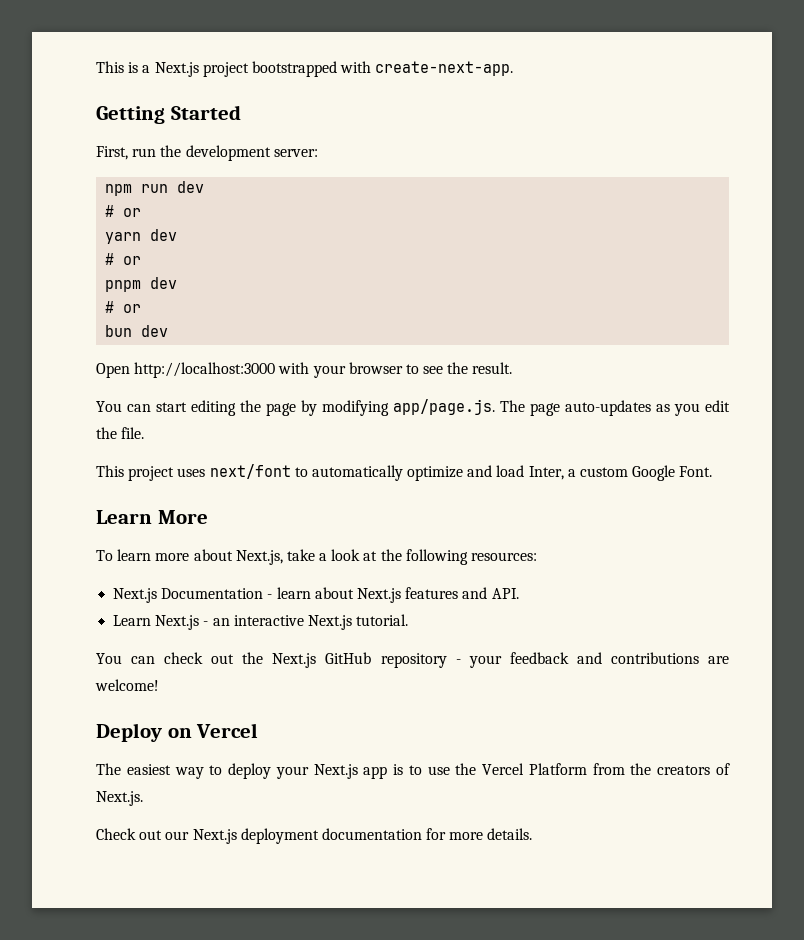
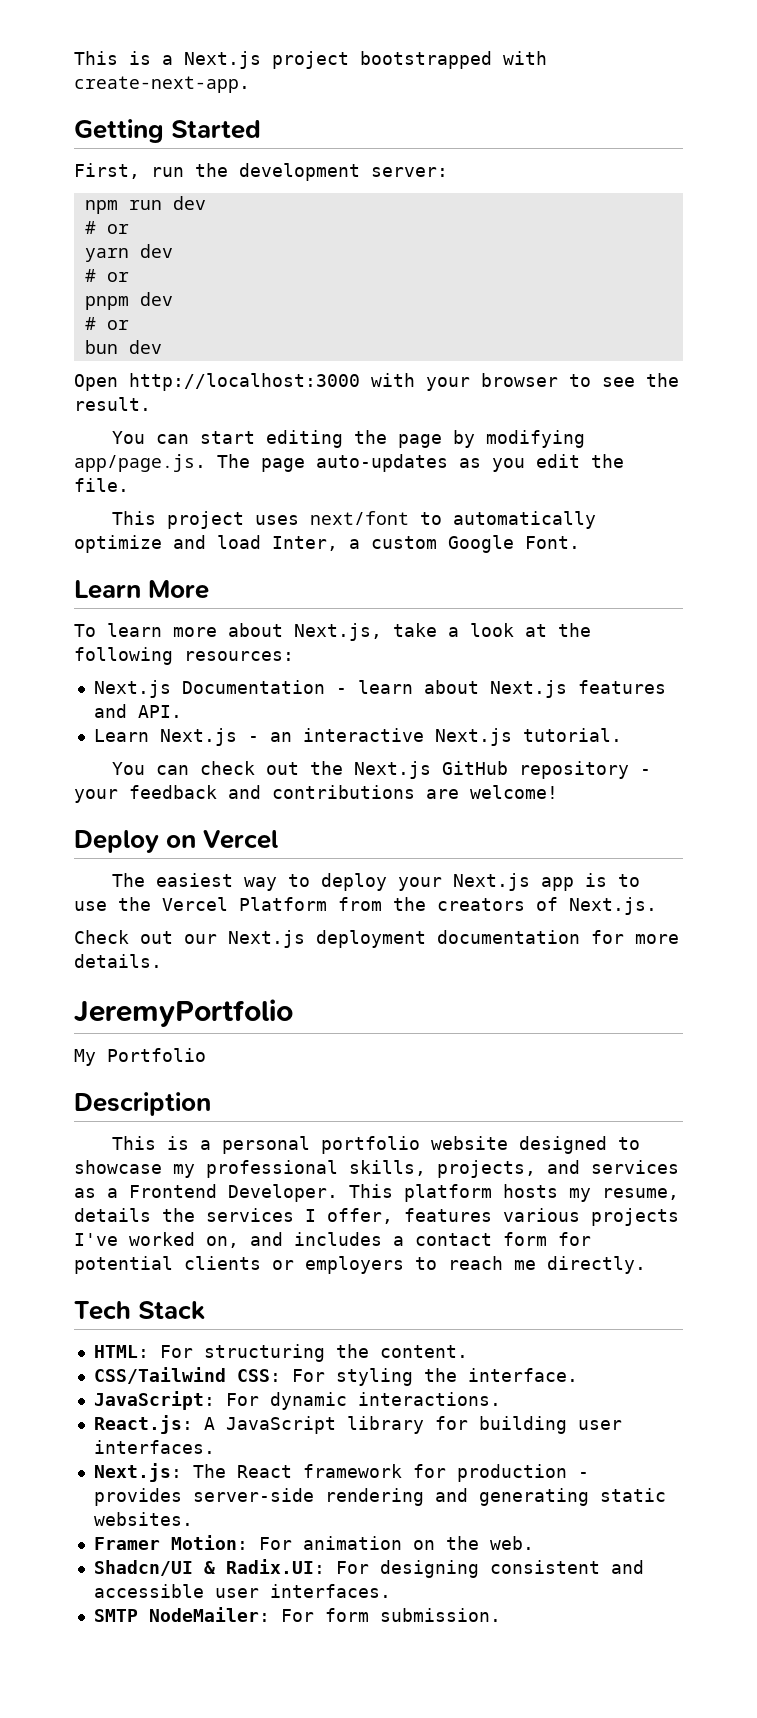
(533, 834) none -> [74,999,293,1027] [74,1048,206,1066] [74,1092,211,1116] [112,1136,641,1154] [74,1160,679,1178] [74,1184,679,1202] [74,1208,679,1226] [74,1232,591,1248] [74,1256,646,1274] [74,1301,206,1320] [93,1344,468,1362] [93,1367,578,1386] [93,1391,501,1410] [93,1415,622,1434] [93,1440,215,1454] [93,1463,589,1482] [93,1488,666,1506] [93,1512,193,1526] [93,1535,534,1550] [93,1559,644,1578] [93,1584,391,1598] [93,1607,501,1622] // JeremyPortfolio // My Portfolio // Description // This is a personal portfolio website designed to showcase my professional skills, projects, and services as a Frontend Developer. This platform hosts my resume, details the services I offer, features various projects I've worked on, and includes a contact form for potential clients or employers to reach me directly. // Tech Stack // HTML: For structuring the content. // CSS/Tailwind CSS: For styling the interface. // JavaScript: For dynamic interactions. // React.js: A JavaScript library for building user interfaces. // Next.js: The React framework for production - provides server-side rendering and generating static websites. // Framer Motion: For animation on the web. // Shadcn/UI & Radix.UI: For designing consistent and accessible user interfaces. // SMTP NodeMailer: For form submission.

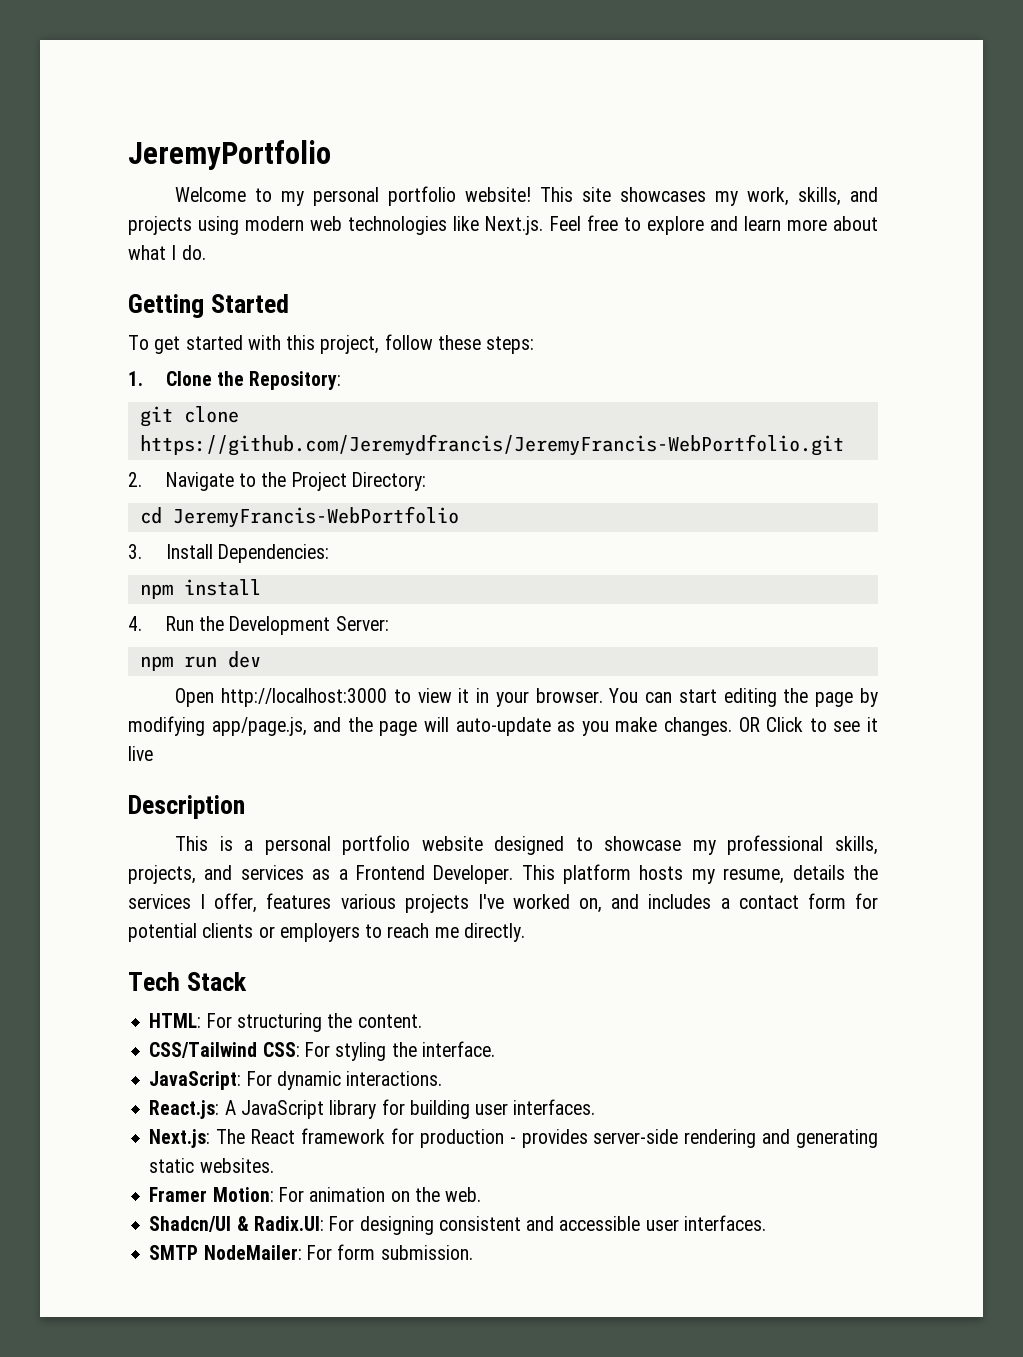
[74,51,547,69] [74,76,250,93] [74,119,262,143] [74,163,448,181] [84,196,206,214] [84,221,129,234] [84,244,173,262] [84,269,129,282] [84,292,173,310] [84,317,129,330] [84,340,162,354] [74,373,679,391] [74,397,151,411] This is a Next.js project bootstrapped with create-next-app. // Getting Started // First, run the development server: // npm run dev // # or // yarn dev // # or // pnpm dev // # or // bun dev // Open http://localhost:3000 with your browser to see the result. // -> [128,140,331,170] [175,186,878,206] [128,215,878,235] [128,245,206,260] [128,294,290,318] [128,334,535,354] [128,371,342,390] [139,406,239,427] [139,434,844,456] [128,472,426,491] [139,506,459,528] [128,544,330,563] [139,579,261,599] [128,616,389,635] [139,651,261,671] [175,688,603,707] JeremyPortfolio // Welcome to my personal portfolio website! This site showcases my work, skills, and projects using modern web technologies like Next.js. Feel free to explore and learn more about what I do. // Getting Started // To get started with this project, follow these steps: // 1. Clone the Repository: // git clone https://github.com/Jeremydfrancis/JeremyFrancis-WebPortfolio.git // 2. Navigate to the Project Directory: // cd JeremyFrancis-WebPortfolio // 3. Install Dependencies: // npm install // 4. Run the Development Server: // npm run dev // Open http://localhost:3000 to view it in your browser.
[74,454,624,472] [74,478,129,492] [112,511,597,529] [74,535,580,553] [74,580,210,599] [74,623,591,641] [74,647,294,665] [93,680,666,698] [93,704,182,718] [93,728,622,746] [112,761,652,779] [74,785,558,803] [74,830,279,853] [112,873,641,891] [74,897,657,915] [74,930,679,948] [74,954,162,968] [74,999,293,1027] [74,1048,206,1066] app/page.js. The page auto-updates as you edit the file. // This project uses next/font to automatically optimize and load Inter, a custom Google Font. // Learn More // To learn more about Next.js, take a look at the following resources: // Next.js Documentation - learn about Next.js features and API. // Learn Next.js - an interactive Next.js tutorial. // You can check out the Next.js GitHub repository - your feedback and contributions are welcome! // Deploy on Vercel // The easiest way to deploy your Next.js app is to use the Vercel Platform from the creators of Next.js. // Check out our Next.js deployment documentation for more details. // JeremyPortfolio // My Portfolio -> [211,717,879,736] [128,746,153,761] app/page.js, and the page will auto-update as you make changes. OR Click to see it live

